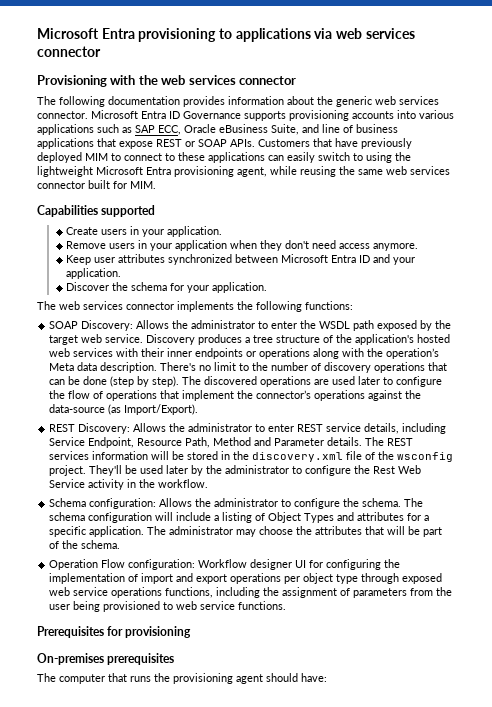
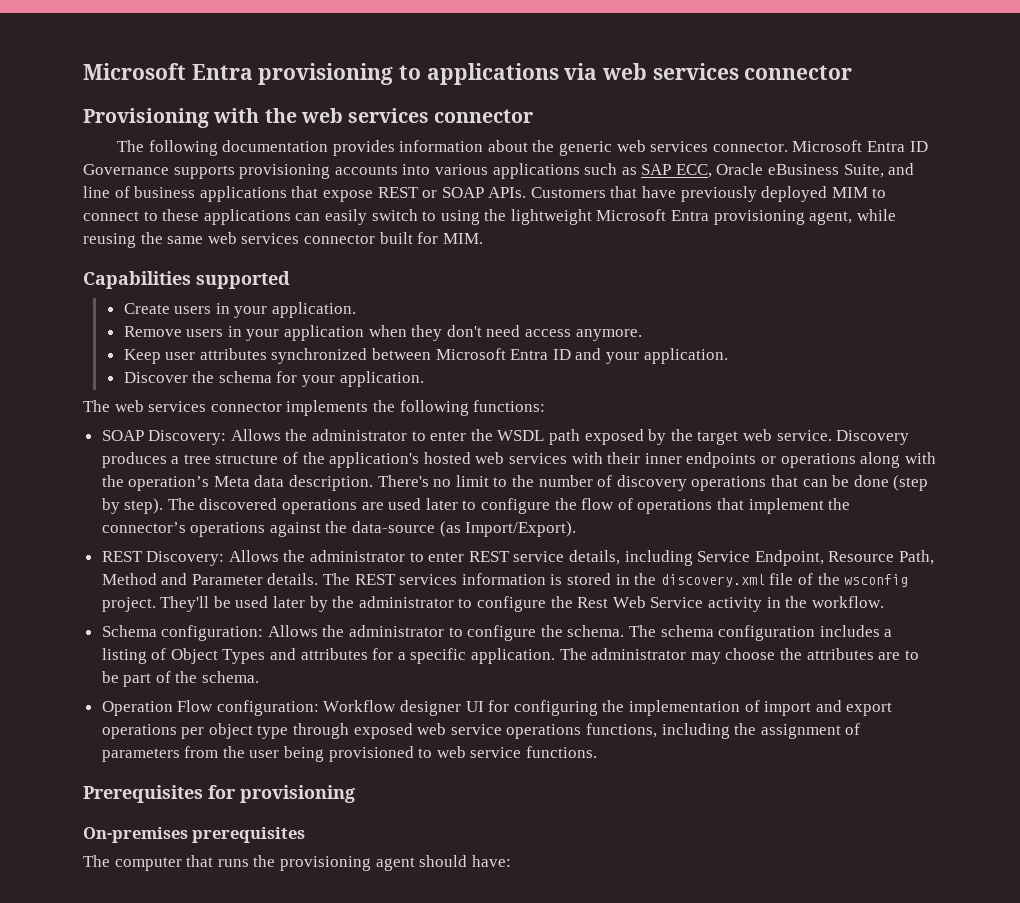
[151,451,185,460] will be -> [550,574,563,585] is
[155,512,212,521] will include -> [819,625,880,637] includes
[365,526,406,535] that will -> [878,650,919,660] are to

